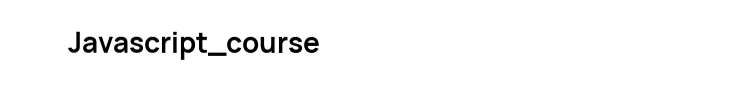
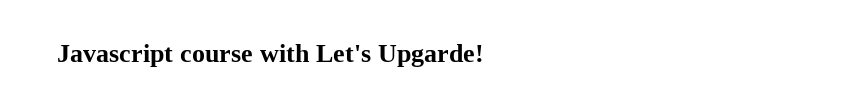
[67,31,321,60] Javascript_course -> [57,44,485,67] Javascript course with Let's Upgarde!

